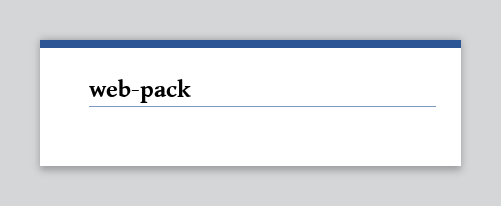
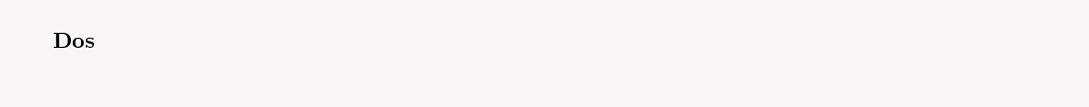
[89,79,191,103] web-pack -> [52,32,95,48] Dos

